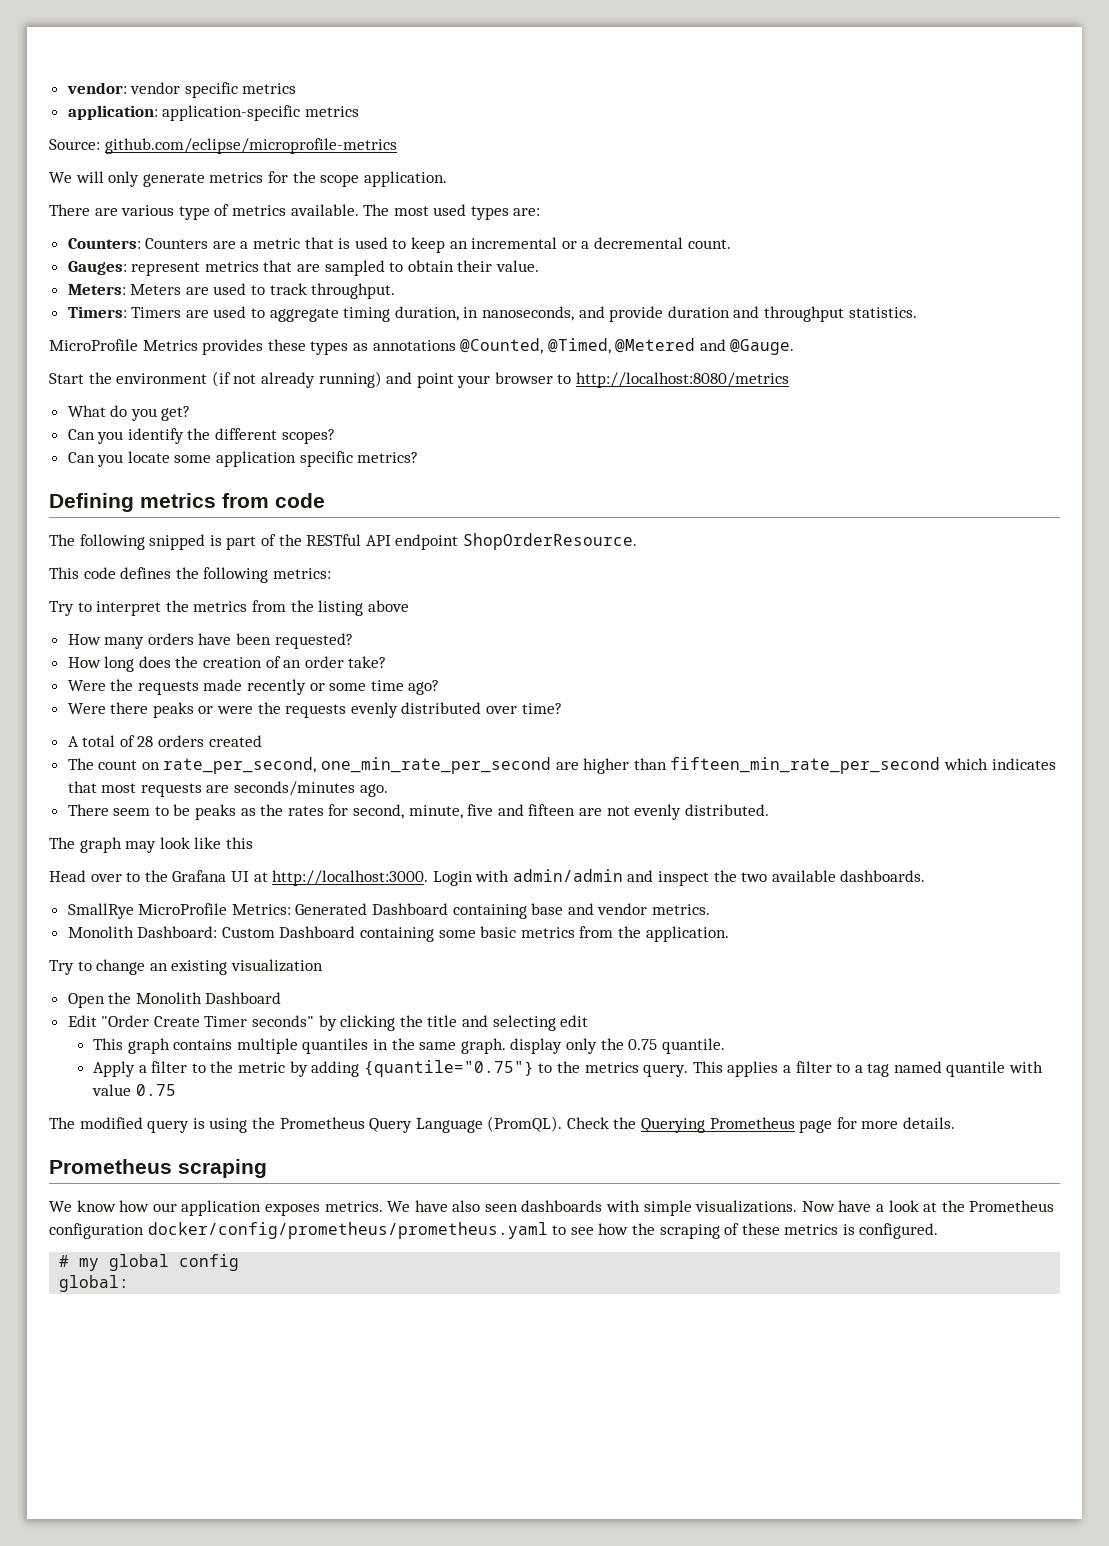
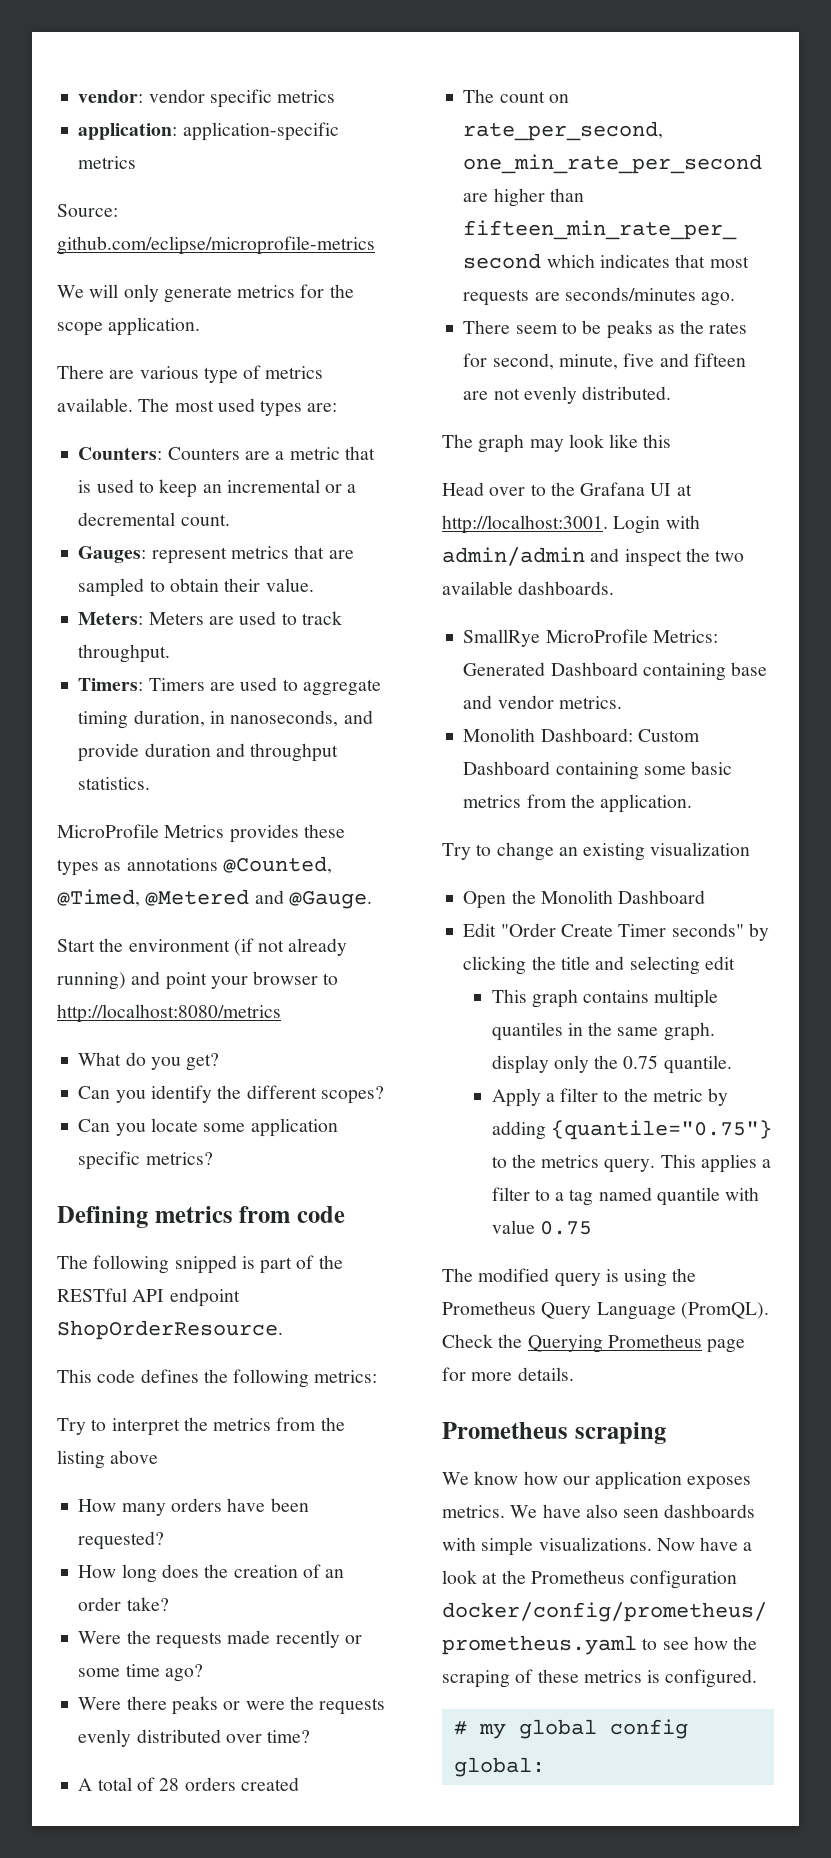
[272,870,429,886] http://localhost:3000. -> [442,515,608,534] http://localhost:3001.

